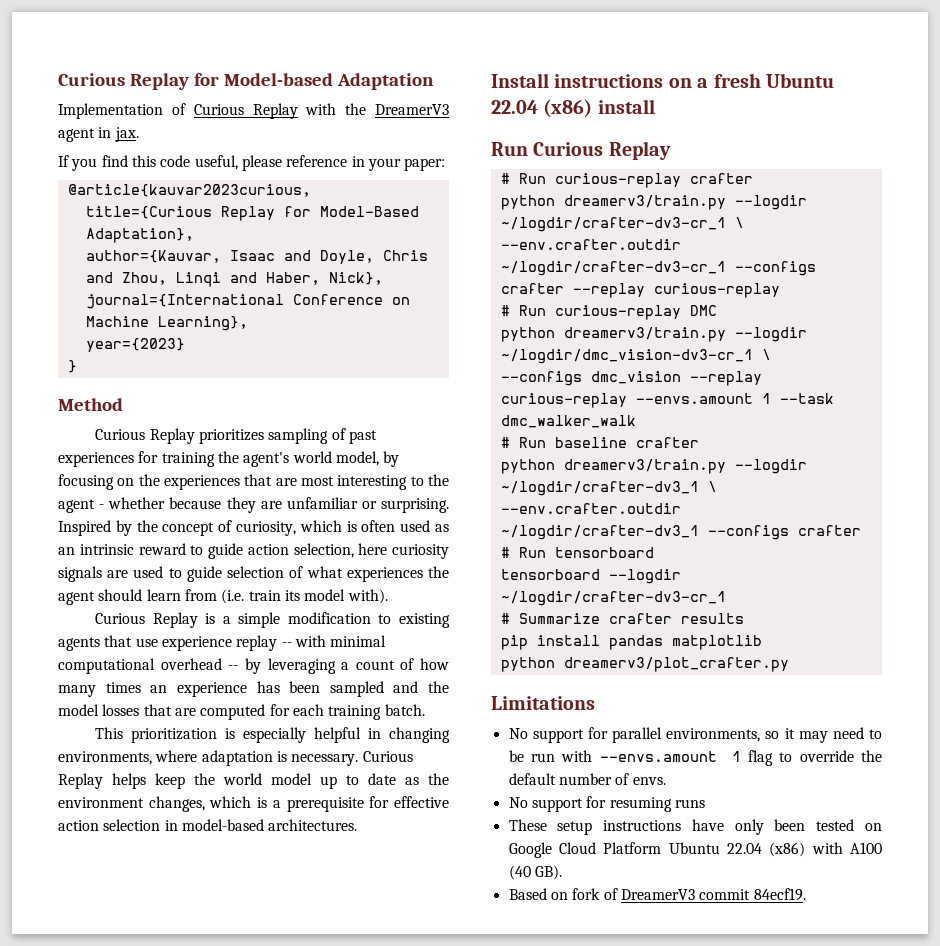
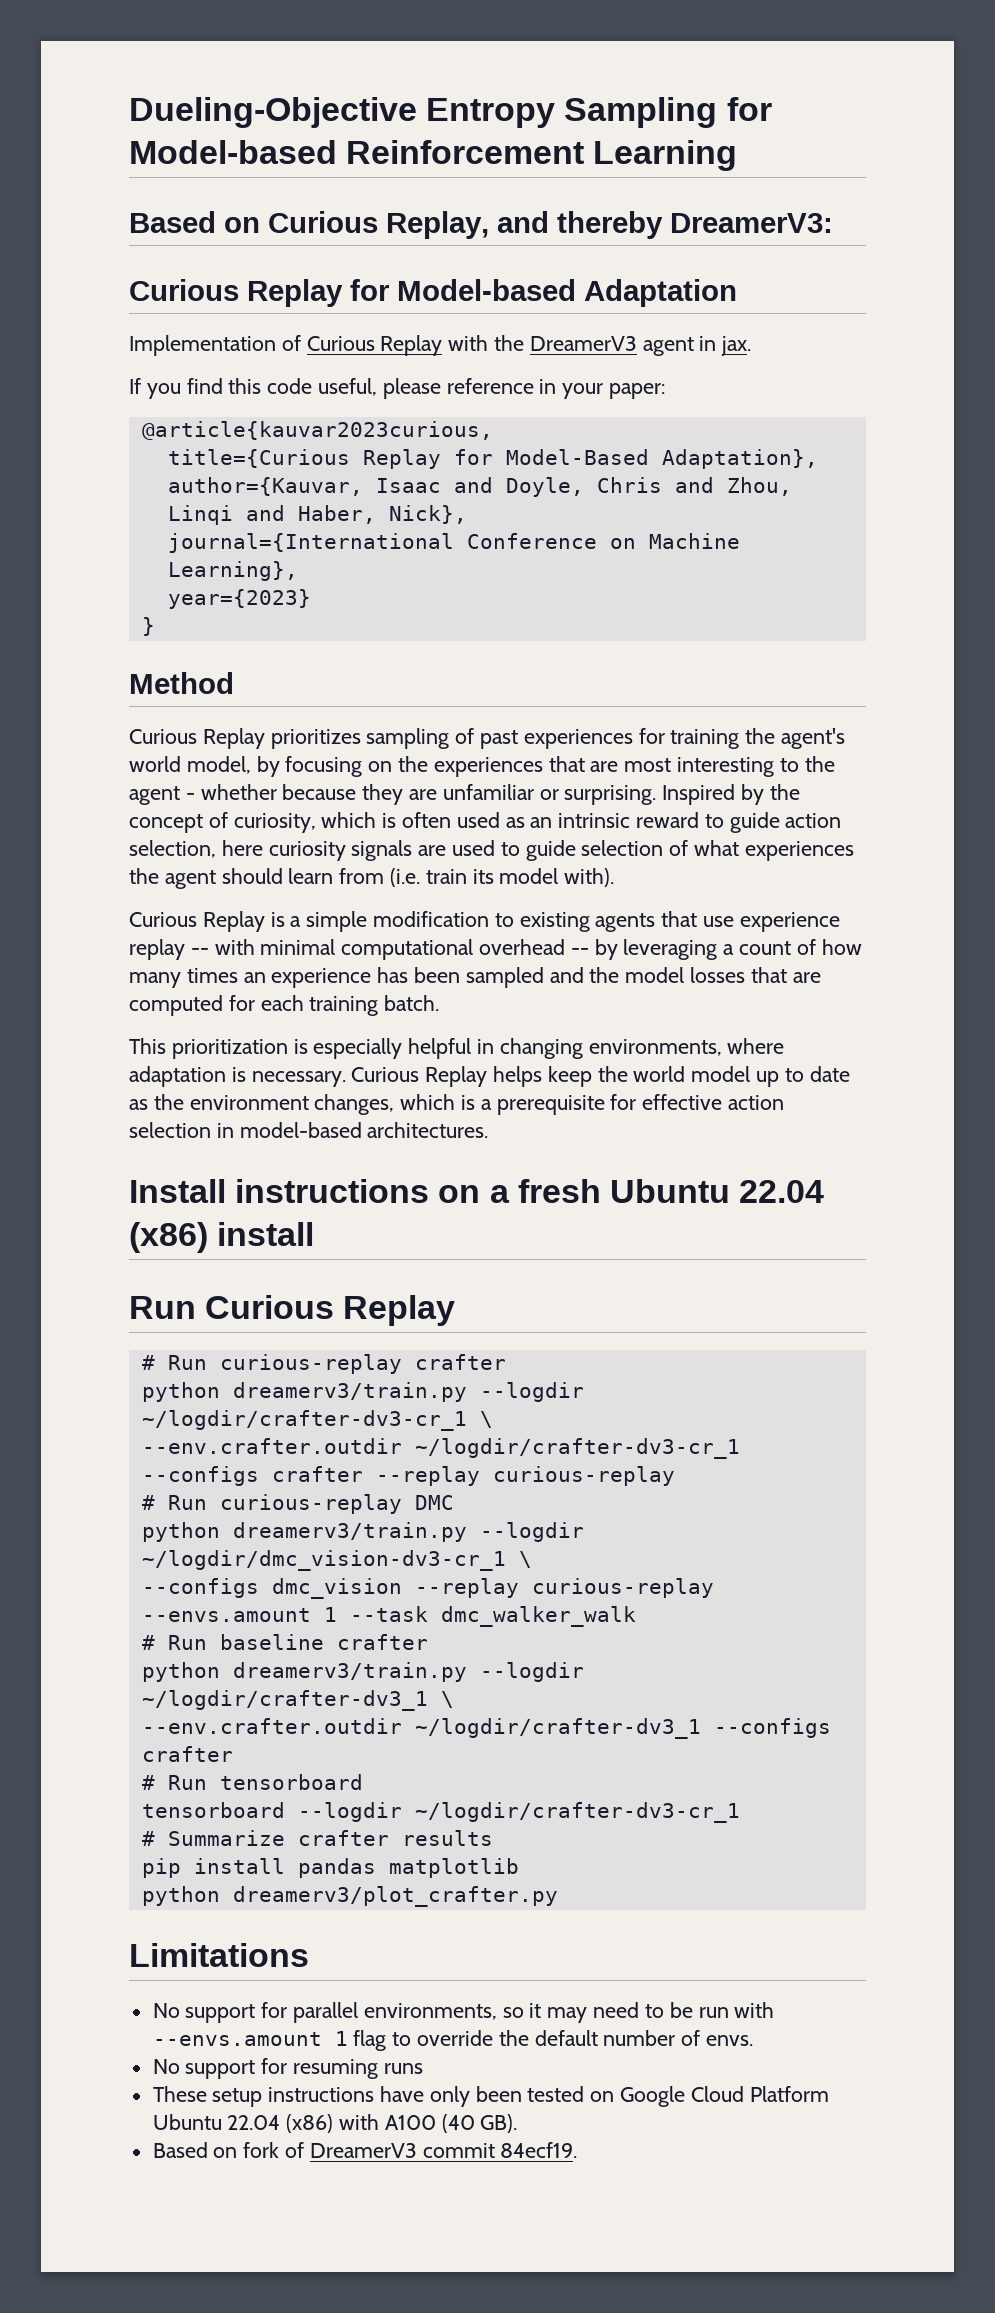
(58, 79) none -> [129,97,772,128] [129,140,738,171] [129,211,833,239] Dueling-Objective Entropy Sampling for Model-based Reinforcement Learning // Based on Curious Replay, and thereby DreamerV3: //

